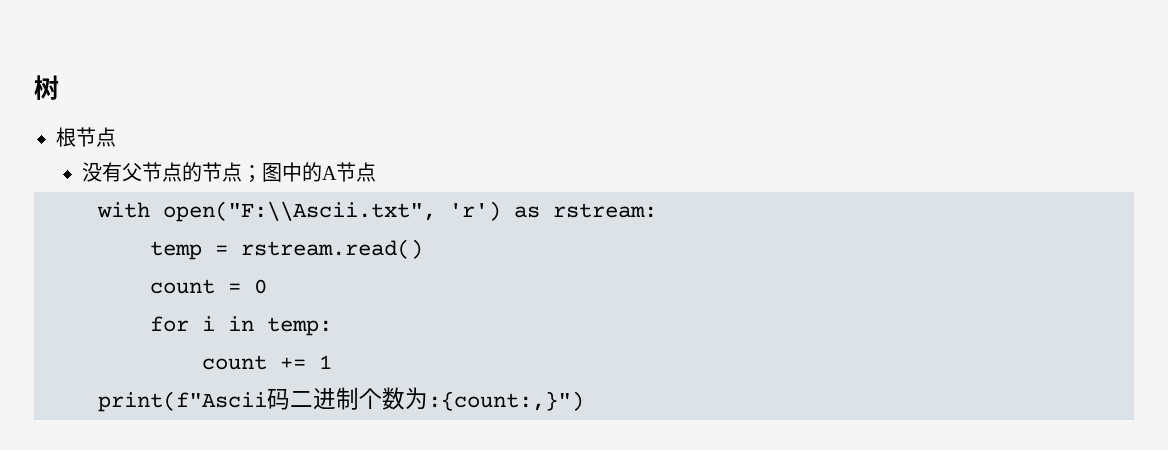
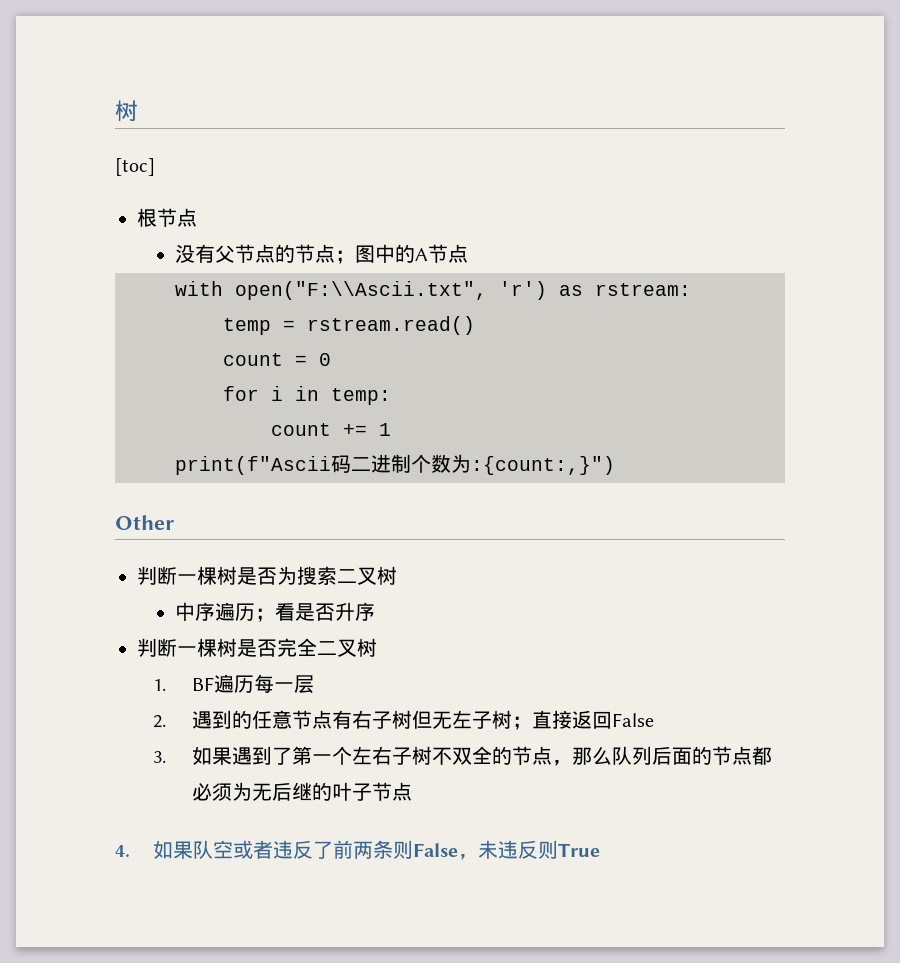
[34,75,59,100] 树 -> [115,100,138,122] [115,158,155,176] 树 // [toc]
(584, 401) none -> [115,515,174,530] [137,566,397,585] [175,602,376,622] [137,638,377,657] [153,674,314,694] [153,710,654,730] [153,746,772,766] [191,782,412,801] [115,840,601,860] // Other // 判断一棵树是否为搜索二叉树 // 中序遍历；看是否升序 // 判断一棵树是否完全二叉树 // 1. BF遍历每一层 // 2.遇到的任意节点有右子树但无左子树；直接返回False // 3.如果遇到了第一个左右子树不双全的节点，那么队列后面的节点都必须为无后继的叶子节点 // 4.如果队空或者违反了前两条则False，未违反则True

